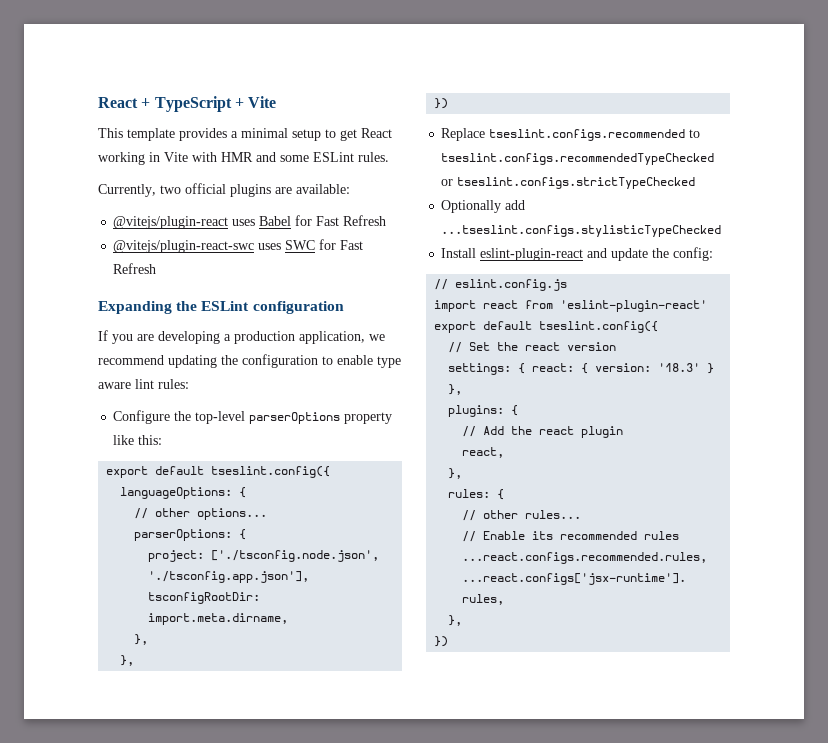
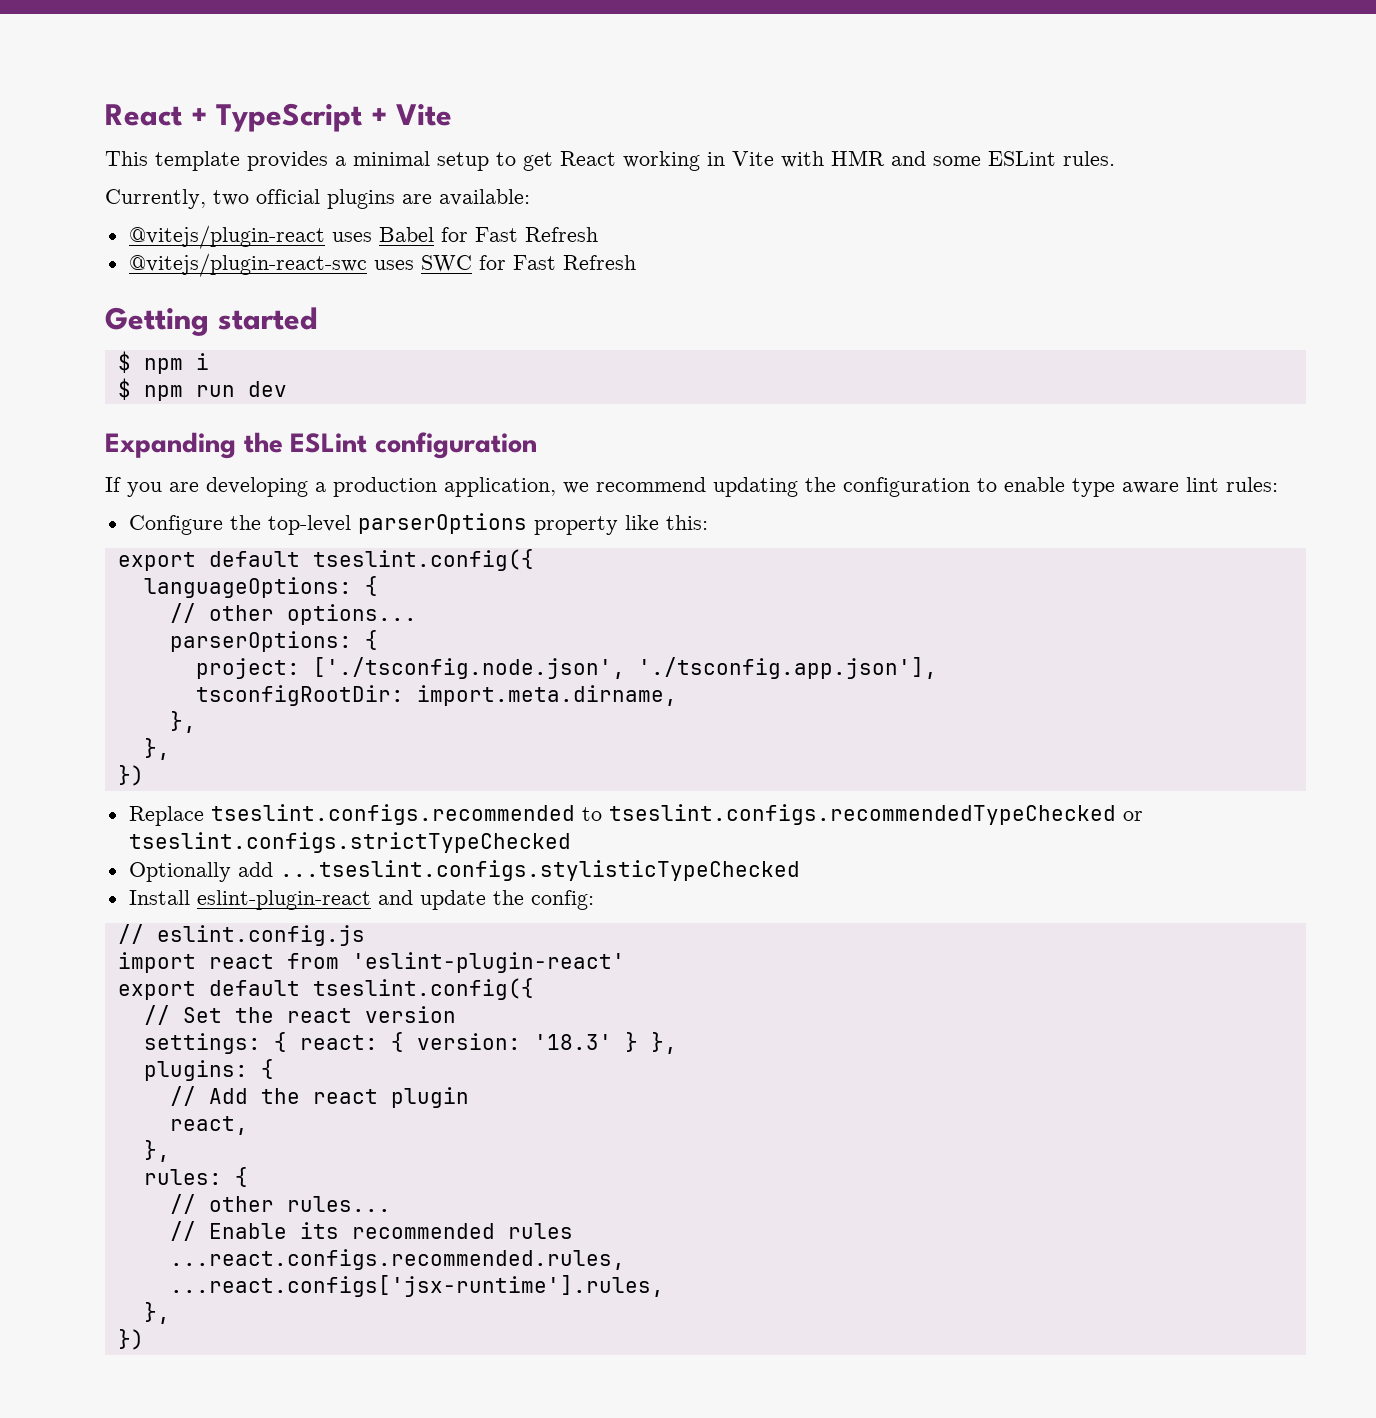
(157, 268) none -> [105,307,318,336] [117,351,209,374] [117,378,287,401] // Getting started // $ npm i // $ npm run dev

